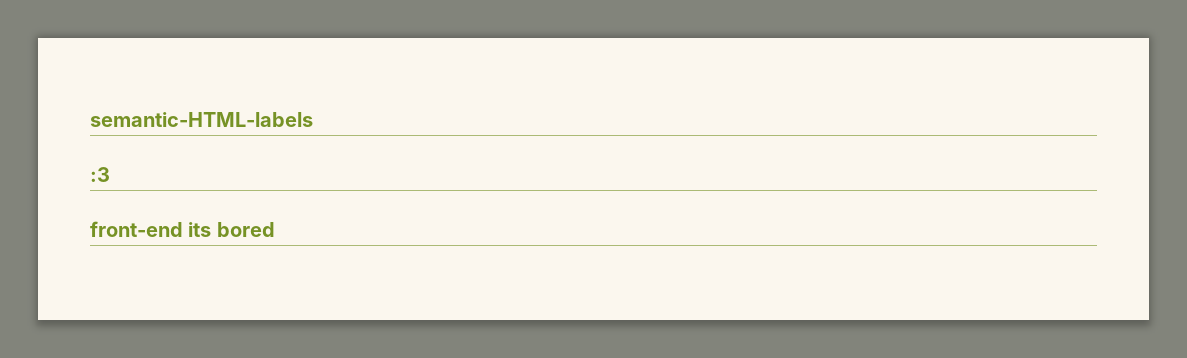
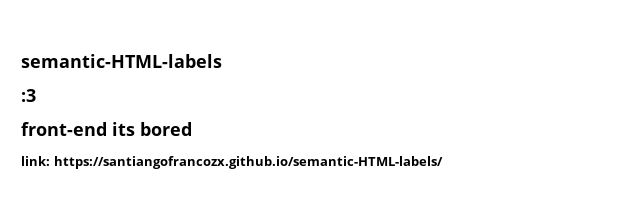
(275, 229) none -> [21,156,443,169] // link: https://santiangofrancozx.github.io/semantic-HTML-labels/

